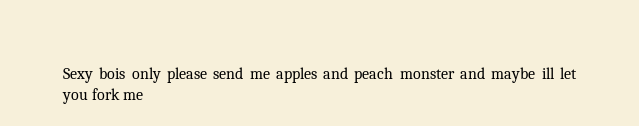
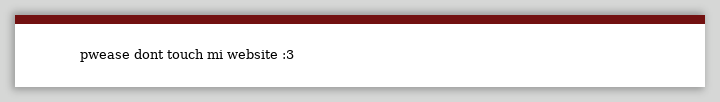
[63,67,577,83] [62,88,144,104] Sexy bois only please send me apples and peach monster and maybe ill let you fork me -> [80,49,294,62] pwease dont touch mi website :3

